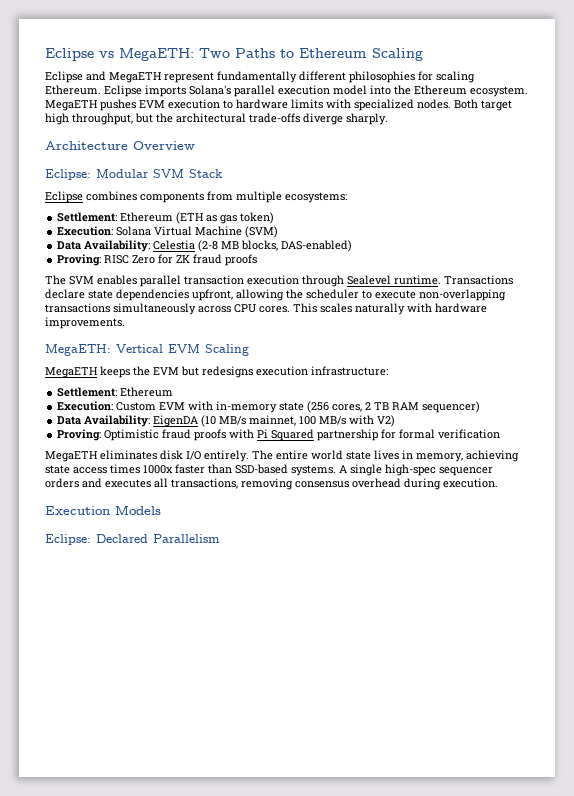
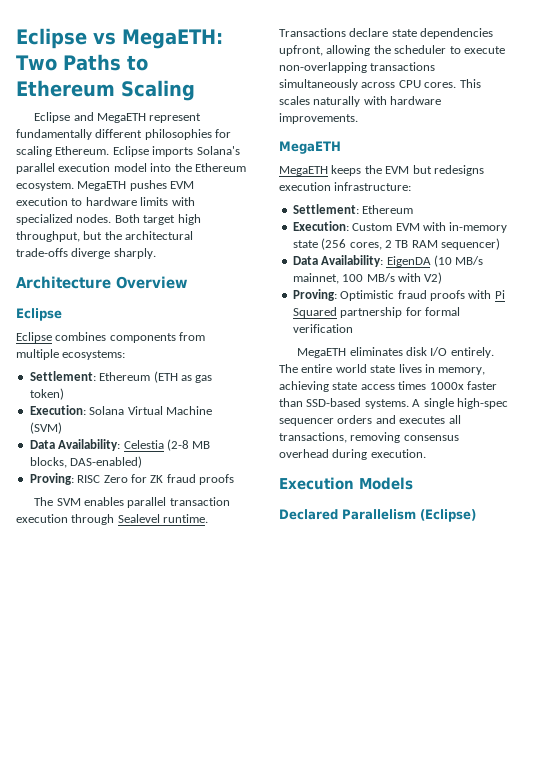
[45,169,223,180] Eclipse: Modular SVM Stack -> [16,308,62,321] Eclipse
[45,344,249,356] MegaETH: Vertical EVM Scaling -> [279,141,341,154] MegaETH
[45,534,91,545] Eclipse: -> (413, 483) none
(220, 538) none -> [420,509,476,522] (Eclipse)

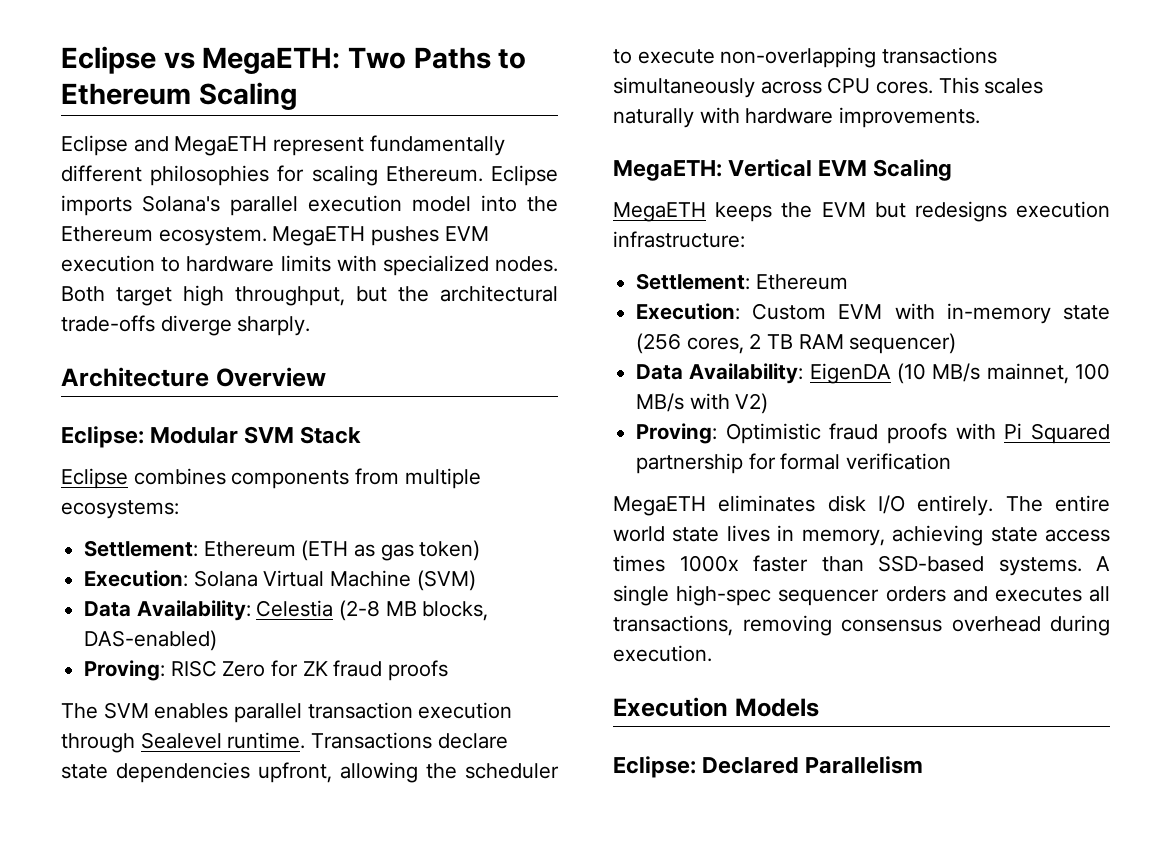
[16,308,62,321] Eclipse -> [61,426,362,448] Eclipse: Modular SVM Stack
[279,141,341,154] MegaETH -> [613,159,953,181] MegaETH: Vertical EVM Scaling
(413, 483) none -> [613,756,696,778] Eclipse:
[420,509,476,522] (Eclipse) -> (924, 765) none

